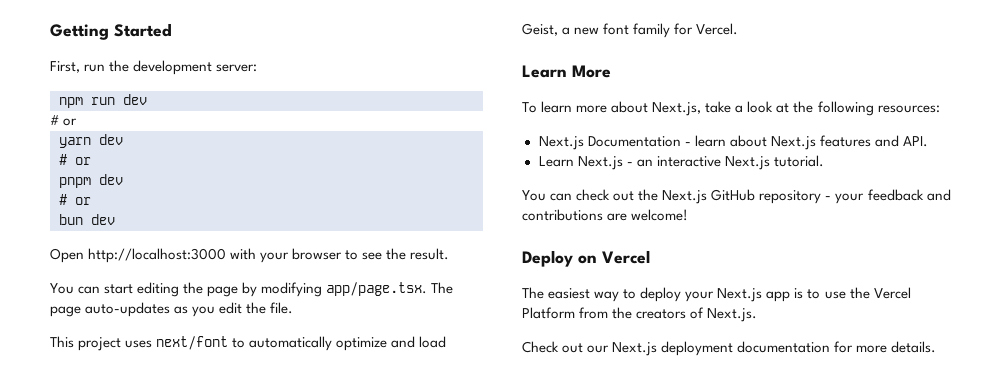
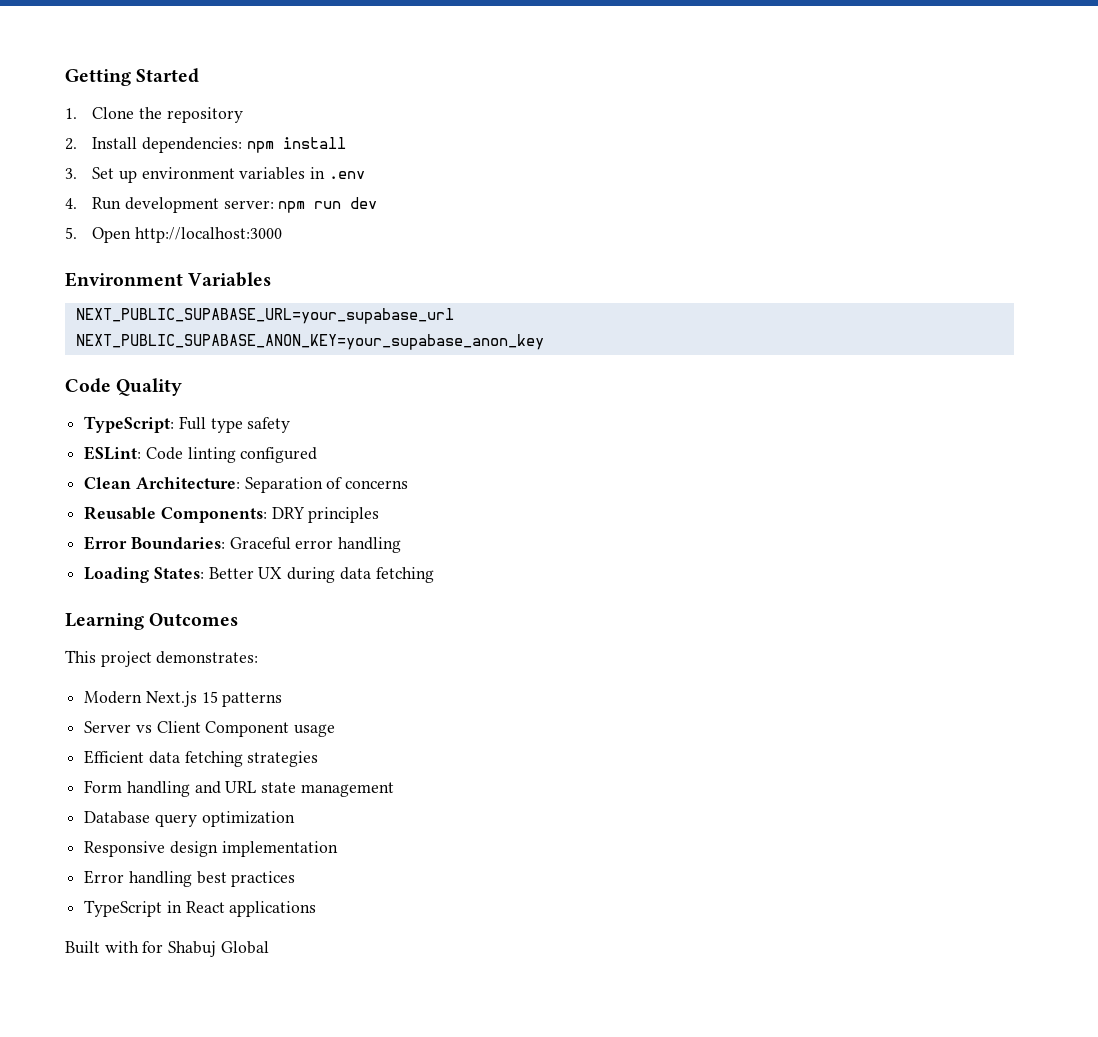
[50,60,130,73] First, run the -> [65,107,243,123] [65,137,346,153] [65,167,365,183] [65,197,122,210] 1. Clone the repository // 2. Install dependencies: npm install // 3. Set up environment variables in .env // 4. Run
(258, 68) // -> (274, 204) none
[50,115,78,126] [59,134,123,148] [59,154,91,165] [59,174,123,188] [59,194,91,205] [59,214,115,225] [50,248,450,263] [50,282,454,297] [50,302,294,317] [50,336,447,351] [522,23,739,38] [522,65,611,78] [522,101,940,116] [538,135,928,150] [538,155,824,170] [522,189,951,204] [522,209,689,221] [522,250,650,267] [522,287,911,302] [522,307,758,322] [522,341,937,356] # or // yarn dev // # or // pnpm dev // # or // bun dev // Open http://localhost:3000 with your browser to see the result. // You can start editing the page by modifying app/page.tsx. The page auto-updates as you edit the file. // This project uses next/font to automatically optimize and load Geist, a new font family for Vercel. // Learn More // To learn more about Next.js, take a look at the following resources: // Next.js Documentation - learn about Next.js features and API. // Learn Next.js - an interactive Next.js tutorial. // You can check out the Next.js GitHub repository - your feedback and contributions are welcome! // Deploy on Vercel // The easiest way to deploy your Next.js app is to use the Vercel Platform from the creators of Next.js. // Check out our Next.js deployment documentation for more details. -> [65,227,282,243] [65,272,272,287] [75,308,454,324] [75,334,544,350] [65,378,183,396] [84,416,291,433] [84,446,318,463] [84,477,409,493] [84,506,380,523] [84,536,402,553] [84,567,434,583] [65,613,239,630] [65,650,259,667] [84,691,283,707] [84,721,336,737] [84,750,319,767] [84,780,394,797] [84,811,295,827] [84,841,338,857] [84,870,296,887] [84,900,317,917] [65,941,269,957] 5. Open http://localhost:3000 // Environment Variables // NEXT_PUBLIC_SUPABASE_URL=your_supabase_url // NEXT_PUBLIC_SUPABASE_ANON_KEY=your_supabase_anon_key // Code Quality // TypeScript: Full type safety // ESLint: Code linting configured // Clean Architecture: Separation of concerns // Reusable Components: DRY principles // Error Boundaries: Graceful error handling // Loading States: Better UX during data fetching // Learning Outcomes // This project demonstrates: // Modern Next.js 15 patterns // Server vs Client Component usage // Efficient data fetching strategies // Form handling and URL state management // Database query optimization // Responsive design implementation // Error handling best practices // TypeScript in React applications // Built with for Shabuj Global

